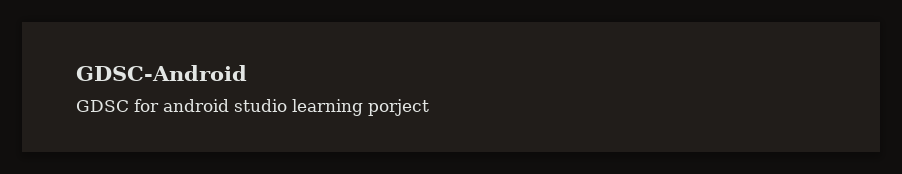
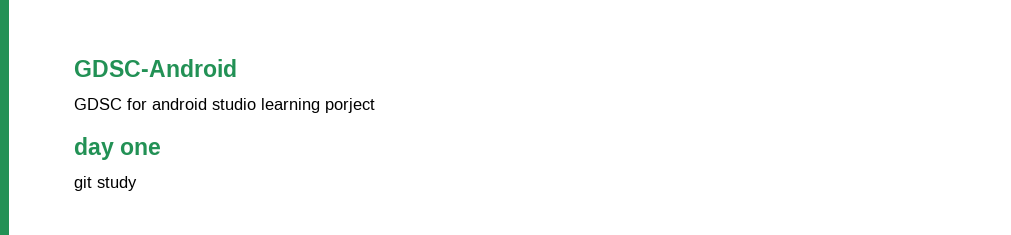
(429, 107) none -> [74,137,162,160] [74,176,137,191] // day one // git study

